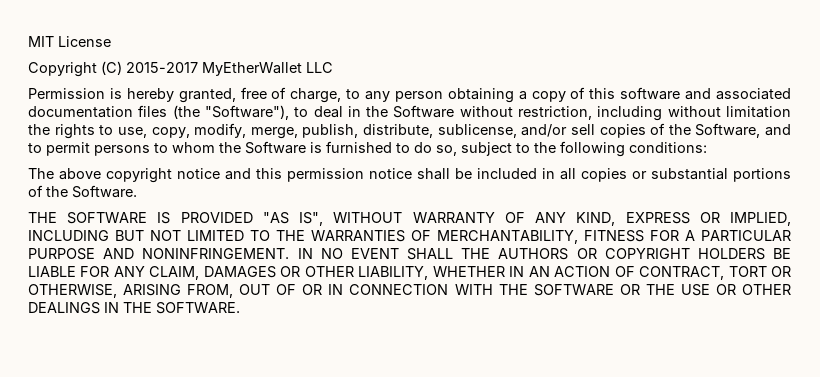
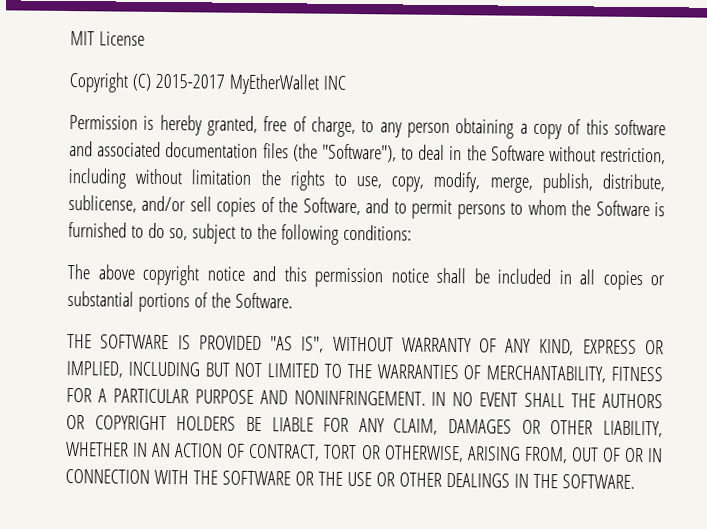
[306,62,333,73] LLC -> [322,75,346,90] INC

